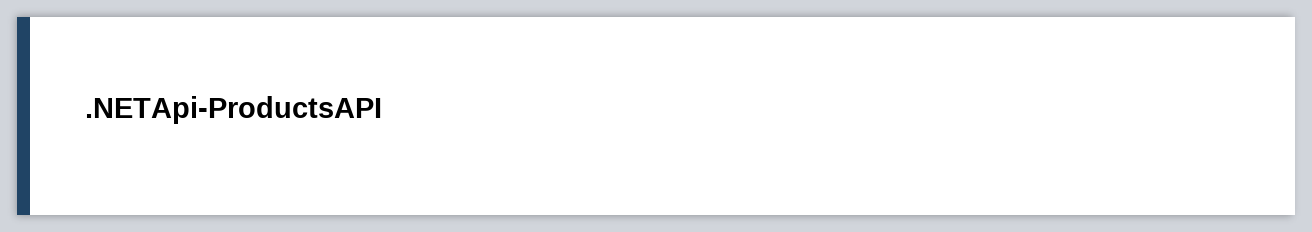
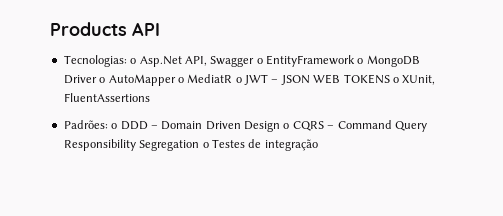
[85,96,382,124] .NETApi-ProductsAPI -> [50,22,160,36] [63,55,420,67] [63,74,436,86] [63,93,150,102] [63,120,427,132] [63,139,318,151] Products API // Tecnologias: o Asp.Net API, Swagger o EntityFramework o MongoDB Driver o AutoMapper o MediatR o JWT – JSON WEB TOKENS o XUnit, FluentAssertions // Padrões: o DDD – Domain Driven Design o CQRS – Command Query Responsibility Segregation o Testes de integração

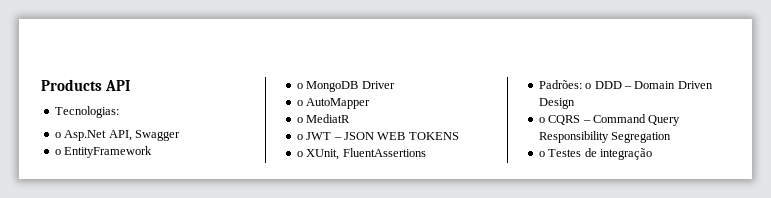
(127, 61) none -> (119, 112) //
(255, 61) none -> (180, 135) //
(355, 61) none -> (153, 152) //
(97, 79) none -> (395, 85) //
(176, 80) none -> (371, 103) //
(233, 78) none -> (351, 118) //
(390, 79) none -> (459, 136) //
(280, 126) none -> (575, 103) //
(200, 145) none -> (672, 137) //

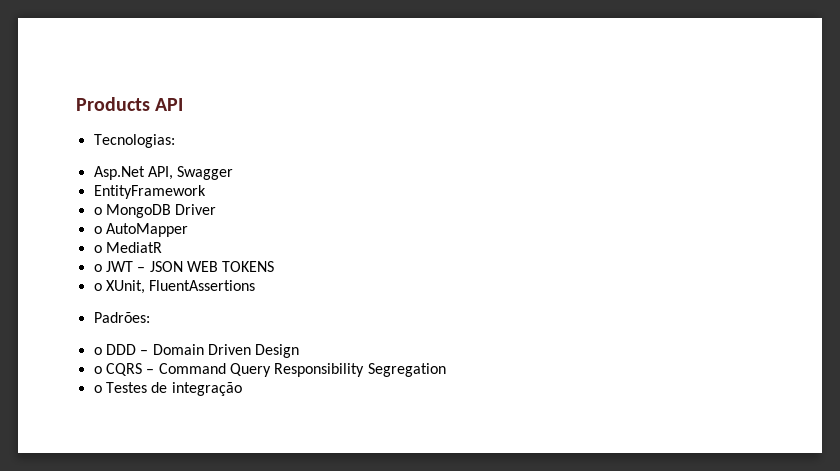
[54,132,61,138] o -> (175, 141) none
[54,149,61,155] o -> (234, 173) none
(582, 84) none -> (150, 317) //

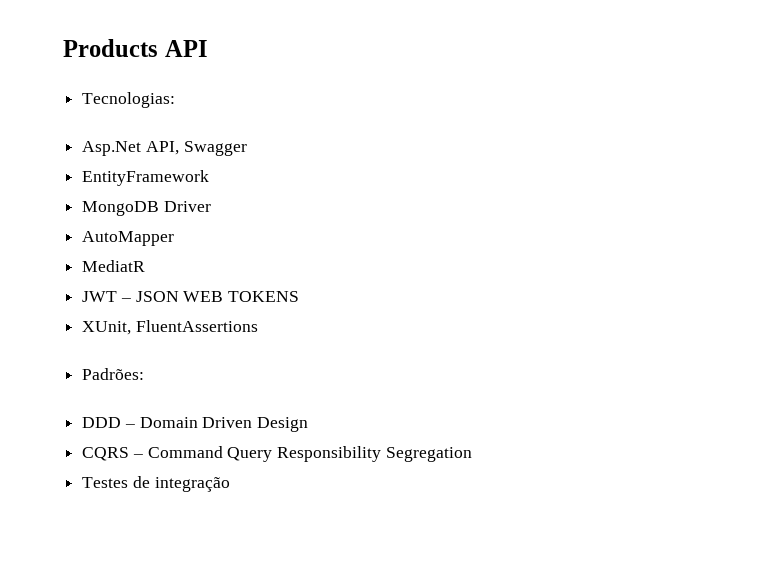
[93,207,102,215] o -> (210, 178) none
[93,226,102,234] o -> (211, 206) none
[93,245,102,253] o -> (175, 238) none
[93,264,102,272] o -> (146, 266) none
[93,283,102,291] o -> (300, 296) none
[93,347,102,355] o -> (145, 374) none
[93,366,102,374] o -> (309, 424) none
[93,385,102,393] o -> (472, 454) none

